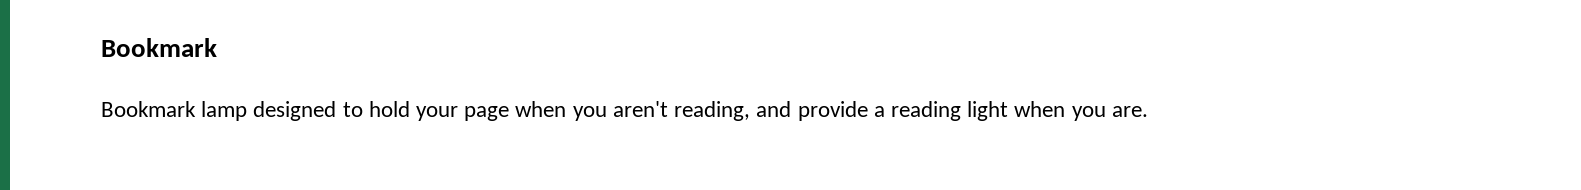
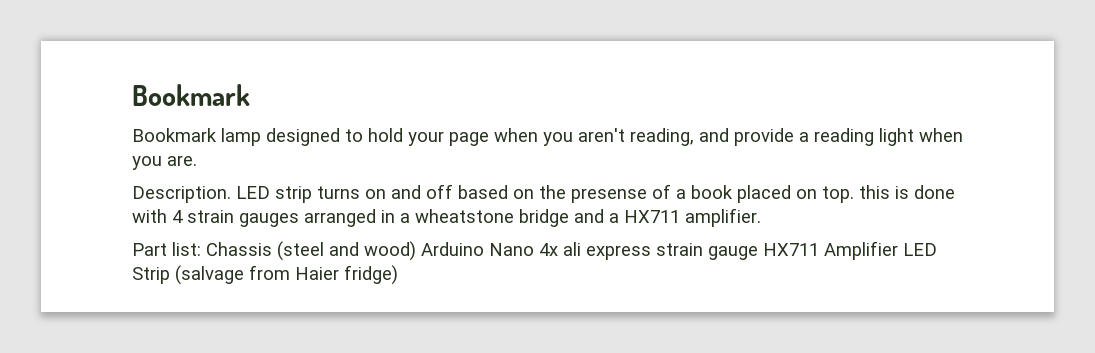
(1148, 111) none -> [132,184,955,203] [132,208,761,227] [132,241,937,261] [132,265,398,285] // Description. LED strip turns on and off based on the presense of a book placed on top. this is done with 4 strain gauges arranged in a wheatstone bridge and a HX711 amplifier. // Part list: Chassis (steel and wood) Arduino Nano 4x ali express strain gauge HX711 Amplifier LED Strip (salvage from Haier fridge)

